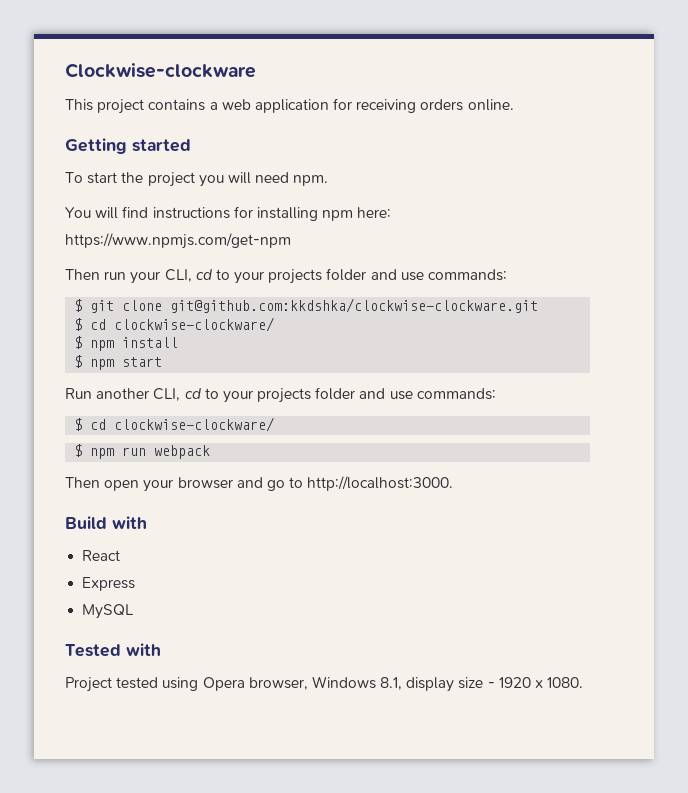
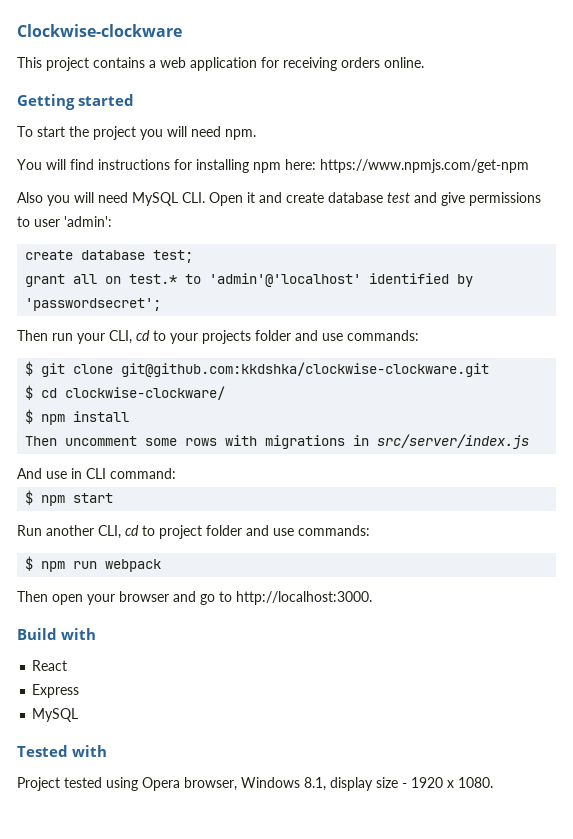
(291, 241) none -> [17,192,541,206] [17,216,112,227] [25,250,194,263] [25,273,474,287] [25,298,162,311] // Also you will need MySQL CLI. Open it and create database test and give permissions to user 'admin': // create database test; // grant all on test.* to 'admin'@'localhost' identified by 'passwordsecret';
(179, 342) none -> [25,434,530,449] [17,468,176,479] // Then uncomment some rows with migrations in src/server/index.js // And use in CLI command:
[222,387,496,403] [74,417,275,432] your projects folder and use commands: // $ cd clockwise-clockware/ -> [159,525,370,539] project folder and use commands:

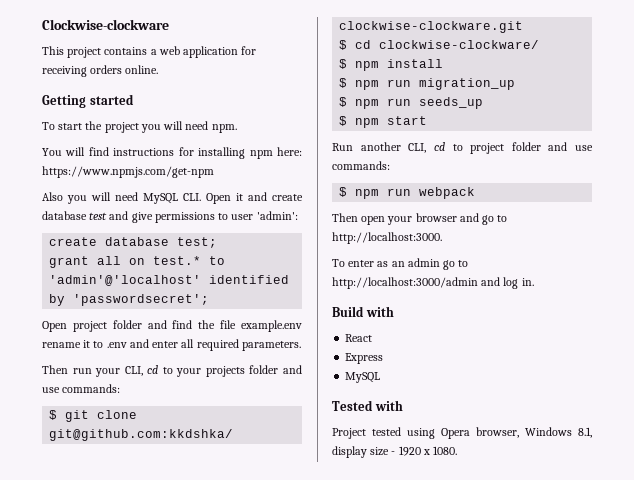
(162, 304) none -> [42,320,302,332] [42,339,301,351] // Open project folder and find the file example.env rename it to .env and enter all required parameters.
[25,434,530,449] [17,468,176,479] Then uncomment some rows with migrations in src/server/index.js // And use in CLI command: -> [339,78,516,90] [339,97,484,109] $ npm run migration_up // $ npm run seeds_up
(372, 598) none -> [332,258,469,270] [332,277,534,289] // To enter as an admin go to http://localhost:3000/admin and log in.

